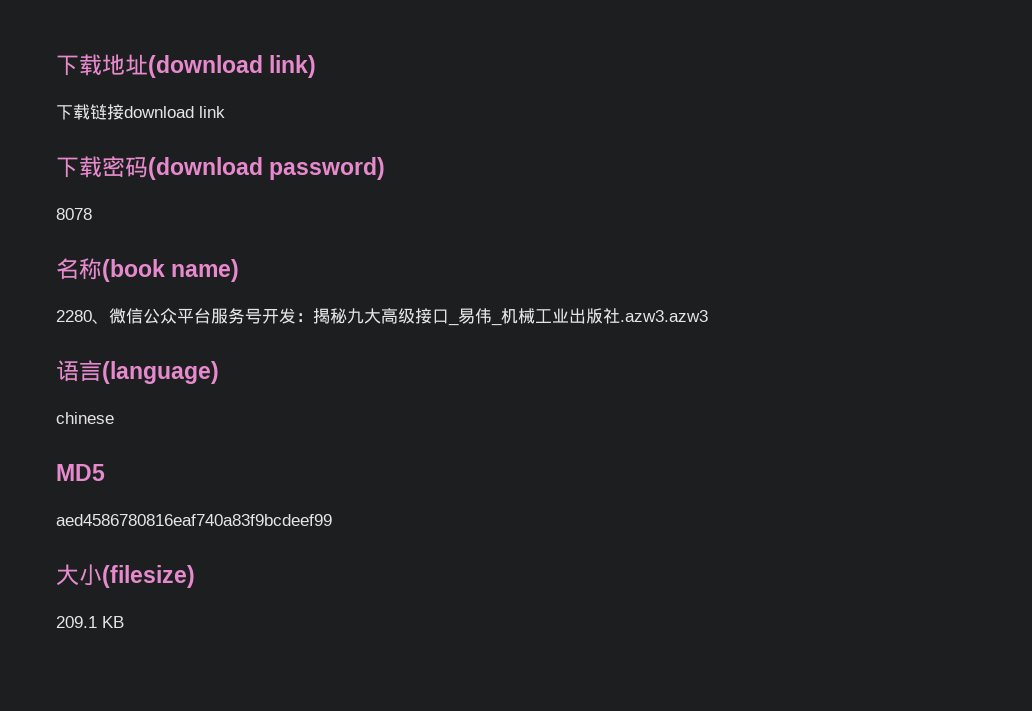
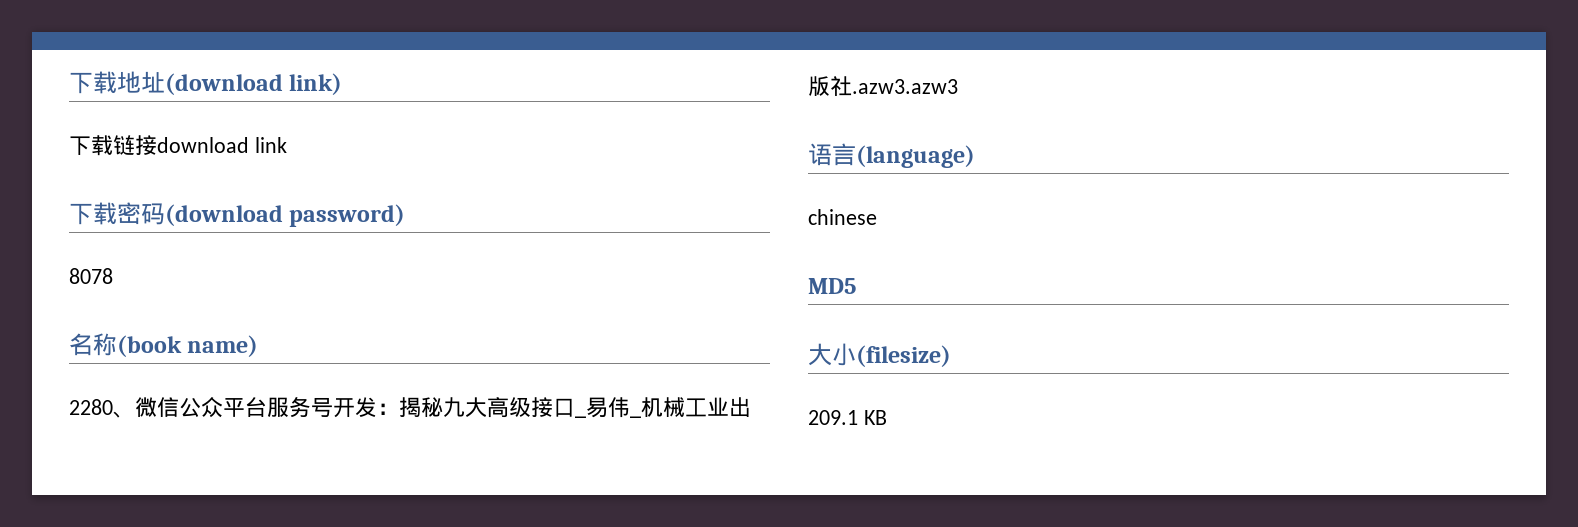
[56,514,332,526] // aed4586780816eaf740a83f9bcdeef99 -> (856, 286) none

